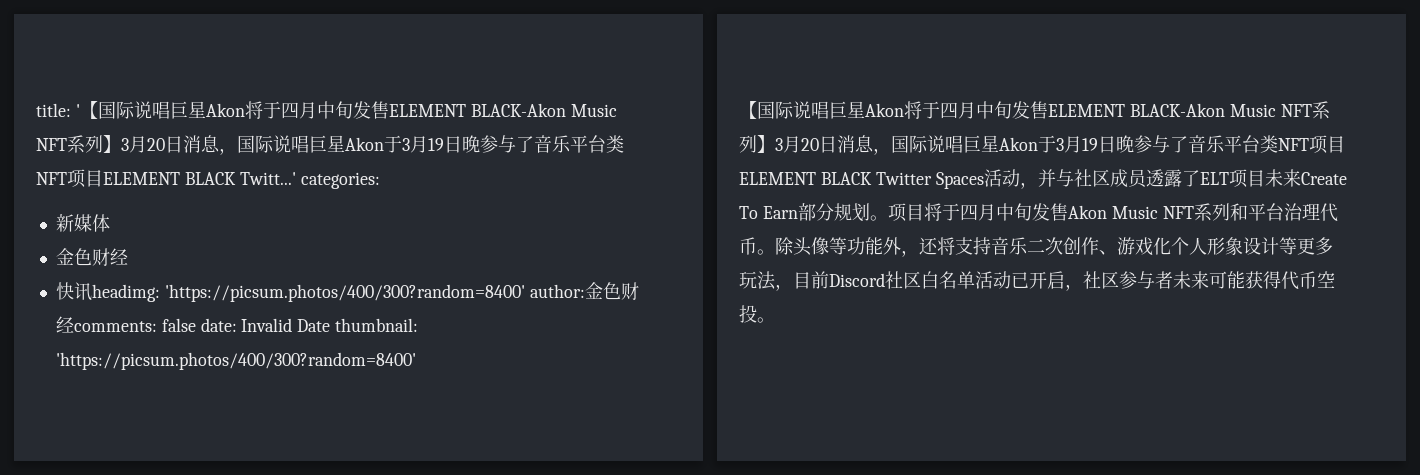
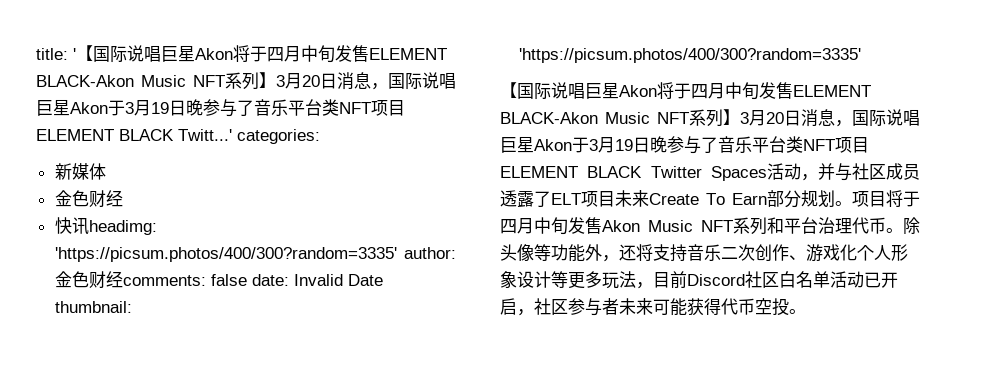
[164,284,525,302] 'https://picsum.photos/400/300?random=8400' -> [54,247,397,262] 'https://picsum.photos/400/300?random=3335'
[55,352,416,370] 'https://picsum.photos/400/300?random=8400' -> [518,48,861,63] 'https://picsum.photos/400/300?random=3335'

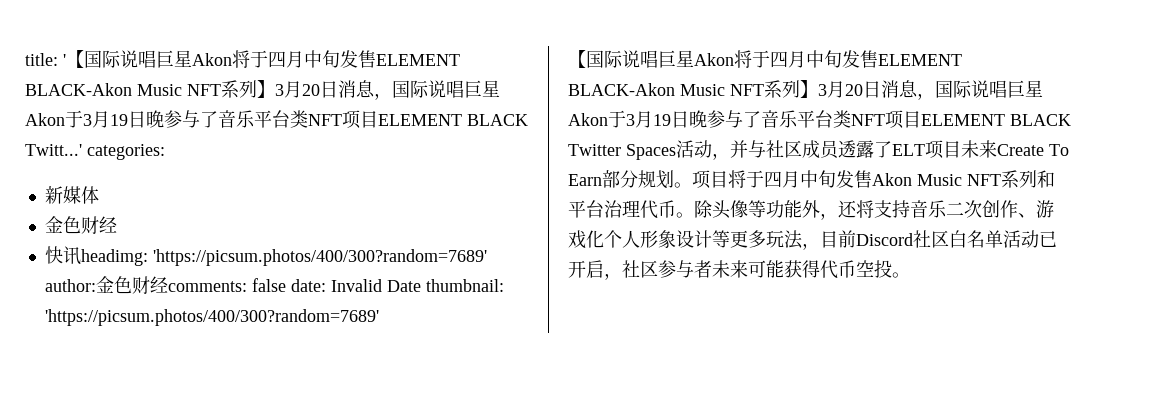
[54,247,397,262] 'https://picsum.photos/400/300?random=3335' -> [152,249,487,266] 'https://picsum.photos/400/300?random=7689'
[518,48,861,63] 'https://picsum.photos/400/300?random=3335' -> [44,309,379,326] 'https://picsum.photos/400/300?random=7689'

